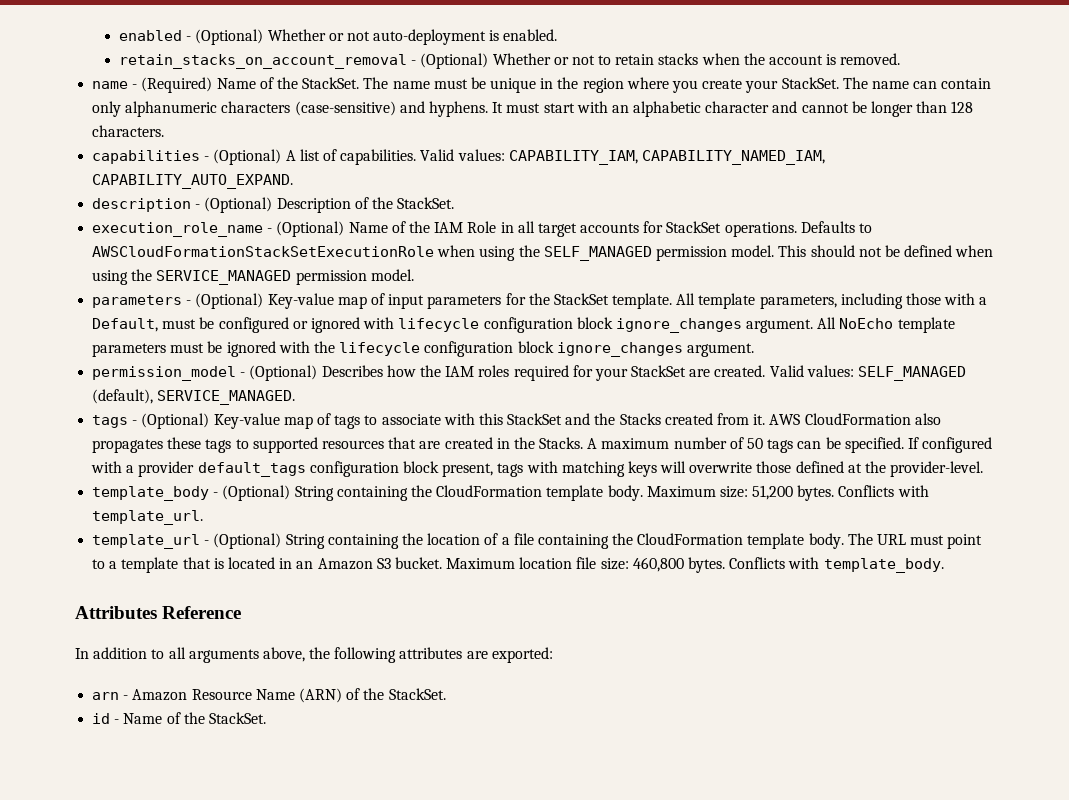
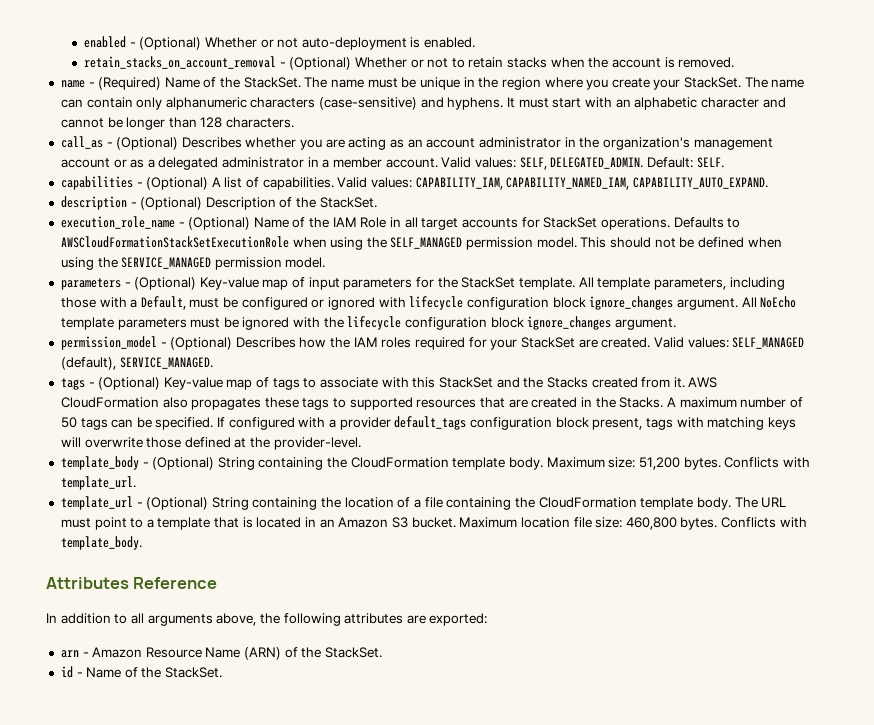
(165, 131) none -> [60,136,773,150] [60,157,724,170] // call_as - (Optional) Describes whether you are acting as an account administrator in the organization's management account or as a delegated administrator in a member account. Valid values: SELF, DELEGATED_ADMIN. Default: SELF.

